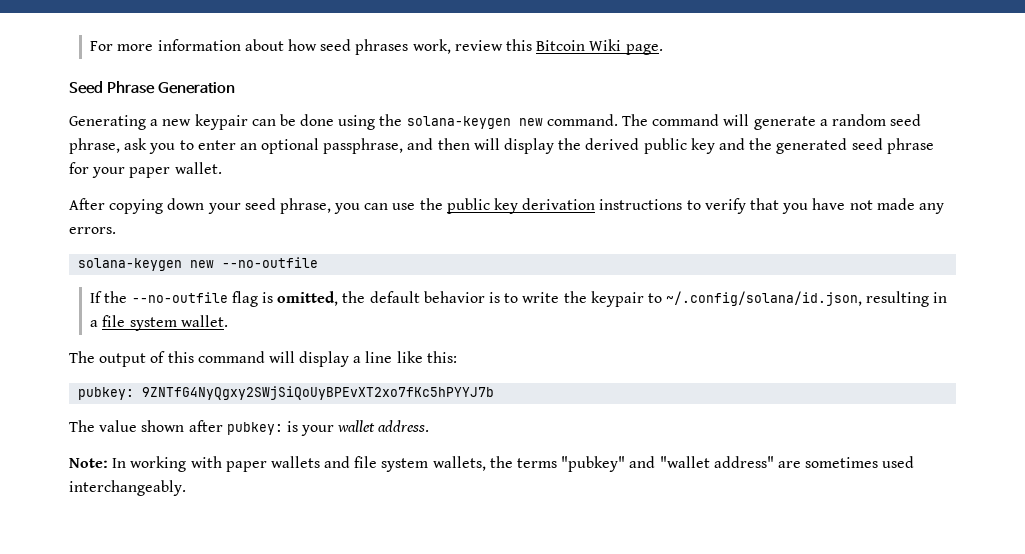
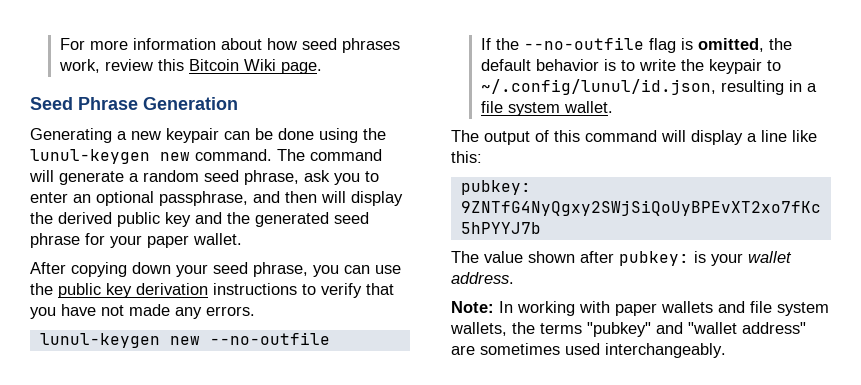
[406,116,511,129] solana-keygen -> [30,149,150,164] lunul-keygen
[78,258,183,271] solana-keygen -> [39,333,160,348] lunul-keygen
[666,291,863,306] ~/.config/solana/id.json, -> [480,79,716,95] ~/.config/lunul/id.json,

